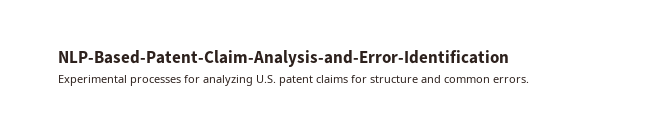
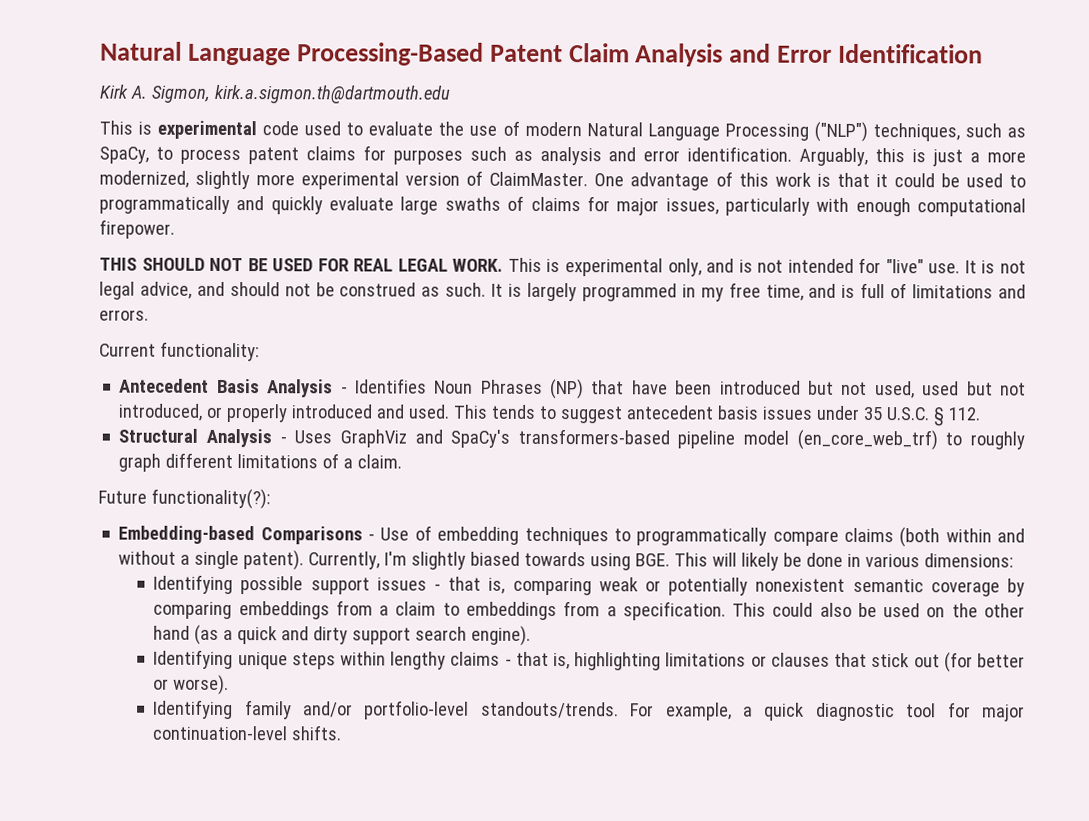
[58,50,509,67] [58,75,529,86] NLP-Based-Patent-Claim-Analysis-and-Error-Identification // Experimental processes for analyzing U.S. patent claims for structure and common errors. -> [100,41,984,67] [99,84,451,104] [99,120,1026,143] [99,145,1027,167] [99,170,1026,191] [99,195,1027,217] [99,219,175,239] [99,257,1026,277] [99,281,1026,302] [99,309,149,321] [99,341,260,362] [119,378,1026,400] [118,403,982,427] [118,428,1026,451] [118,452,403,472] [98,488,271,510] [118,525,1025,548] [118,550,1015,571] [153,574,1025,597] [153,600,1026,621] [153,624,532,646] [153,649,1025,673] [153,674,230,696] [153,699,1025,722] [152,725,343,741] Natural Language Processing-Based Patent Claim Analysis and Error Identification // Kirk A. Sigmon, kirk.a.sigmon.th@dartmouth.edu // This is experimental code used to evaluate the use of modern Natural Language Processing ("NLP") techniques, such as SpaCy, to process patent claims for purposes such as analysis and error identification. Arguably, this is just a more modernized, slightly more experimental version of ClaimMaster. One advantage of this work is that it could be used to programmatically and quickly evaluate large swaths of claims for major issues, particularly with enough computational firepower. // THIS SHOULD NOT BE USED FOR REAL LEGAL WORK. This is experimental only, and is not intended for "live" use. It is not legal advice, and should not be construed as such. It is largely programmed in my free time, and is full of limitations and errors. // Current functionality: // Antecedent Basis Analysis - Identifies Noun Phrases (NP) that have been introduced but not used, used but not introduced, or properly introduced and used. This tends to suggest antecedent basis issues under 35 U.S.C. § 112. // Structural Analysis - Uses GraphViz and SpaCy's transformers-based pipeline model (en_core_web_trf) to roughly graph different limitations of a claim. // Future functionality(?): // Embedding-based Comparisons - Use of embedding techniques to programmatically compare claims (both within and without a single patent). Currently, I'm slightly biased towards using BGE. This will likely be done in various dimensions: // Identifying possible support issues - that is, comparing weak or potentially nonexistent semantic coverage by comparing embeddings from a claim to embeddings from a specification. This could also be used on the other hand (as a quick and dirty support search engine). // Identifying unique steps within lengthy claims - that is, highlighting limitations or clauses that stick out (for better or worse). // Identifying family and/or portfolio-level standouts/trends. For example, a quick diagnostic tool for major continuation-level shifts.

